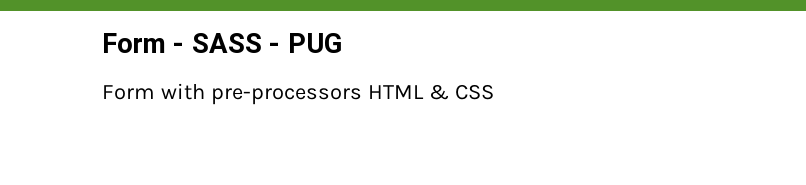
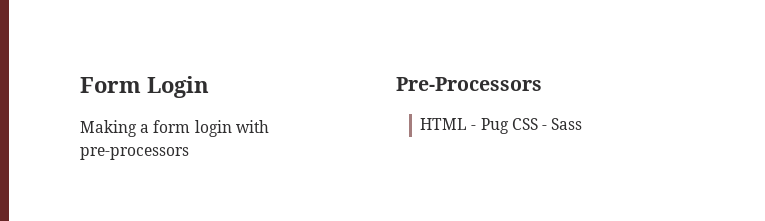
[102,33,342,53] [102,83,494,105] Form - SASS - PUG // Form with pre-processors HTML & CSS -> [80,76,209,98] [80,120,269,137] [80,147,189,160] [396,77,542,91] [420,118,583,134] Form Login // Making a form login with pre-processors // Pre-Processors // HTML - Pug CSS - Sass

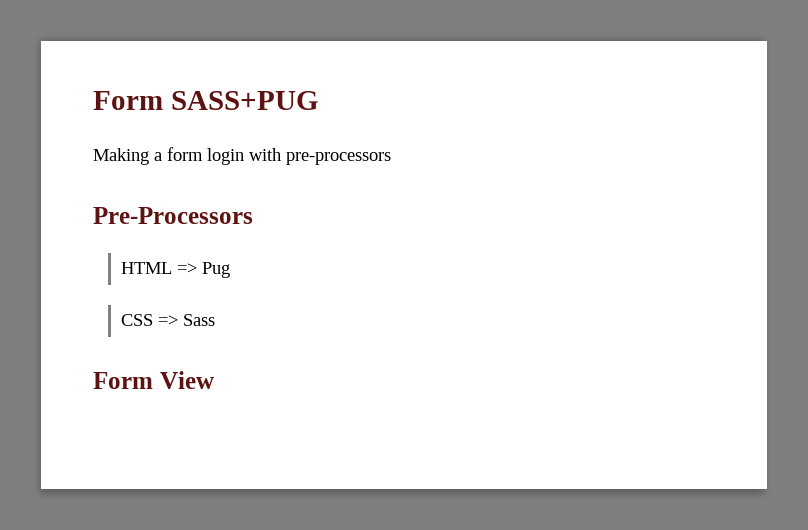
[80,76,209,98] Form Login -> [93,91,319,110] Form SASS+PUG
[471,125,477,130] - -> [177,263,198,274] =>
[511,118,547,130] CSS - -> [121,314,179,326] // CSS =>
(583, 124) none -> [93,371,214,389] // Form View

